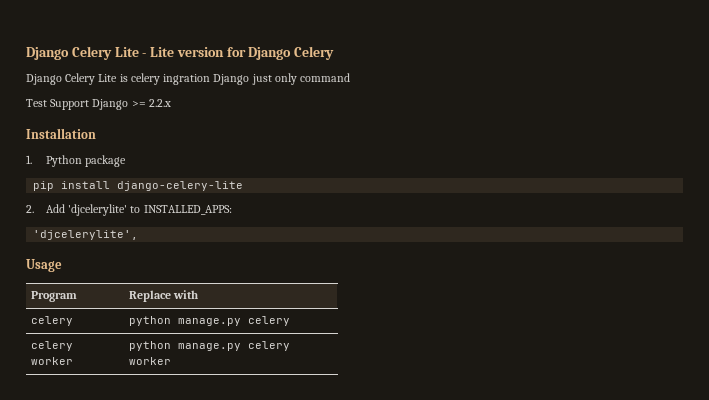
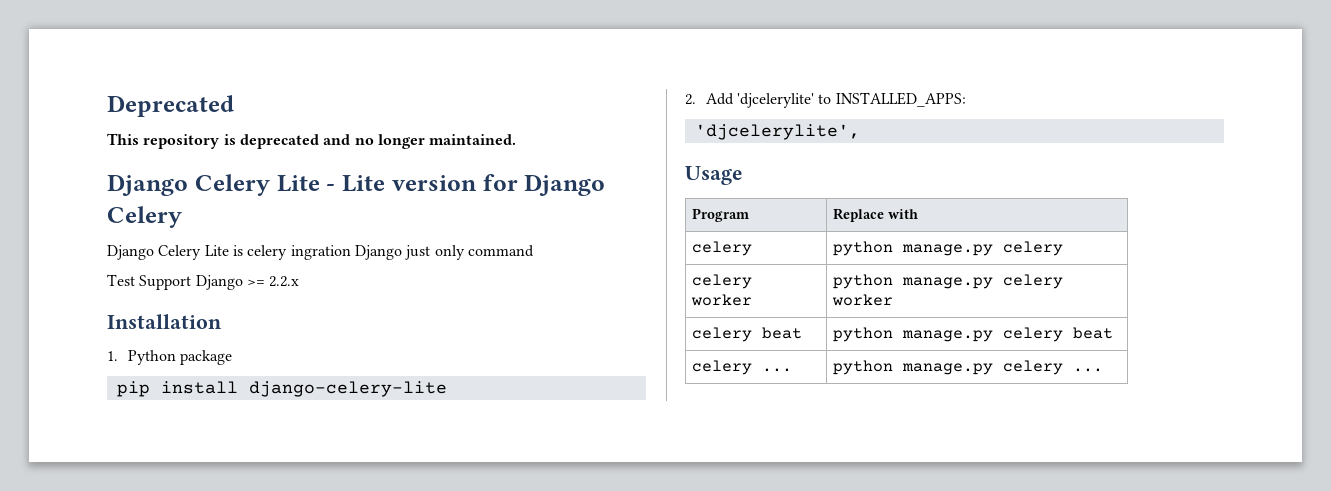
(26, 53) none -> [107,95,234,117] [107,133,517,149] Deprecated // This repository is deprecated and no longer maintained. //
(171, 361) none -> [692,327,803,342] [833,327,1114,342] [692,360,793,375] [833,360,1104,375] // celery beat | python manage.py celery beat // celery ... | python manage.py celery ...

